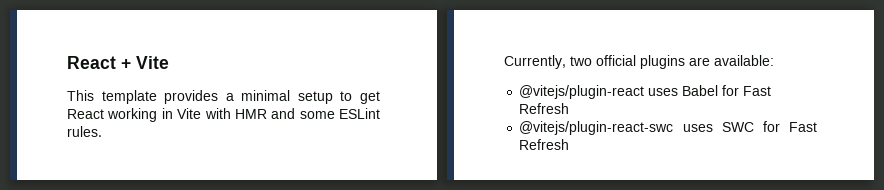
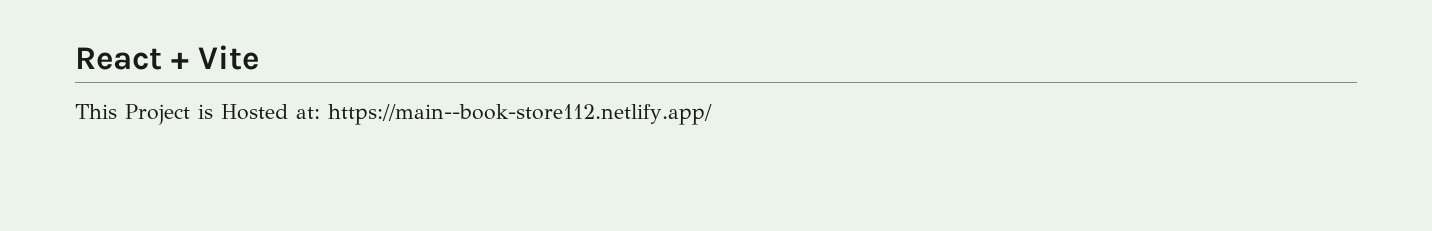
[101,90,380,104] [67,108,380,122] [67,126,102,137] [504,55,774,69] [519,85,772,99] [519,103,570,114] [519,121,817,135] [519,139,570,150] template provides a minimal setup to get React working in Vite with HMR and some ESLint rules. // Currently, two official plugins are available: // @vitejs/plugin-react uses Babel for Fast Refresh // @vitejs/plugin-react-swc uses SWC for Fast Refresh -> [125,104,712,125] Project is Hosted at: https://main--book-store112.netlify.app/

